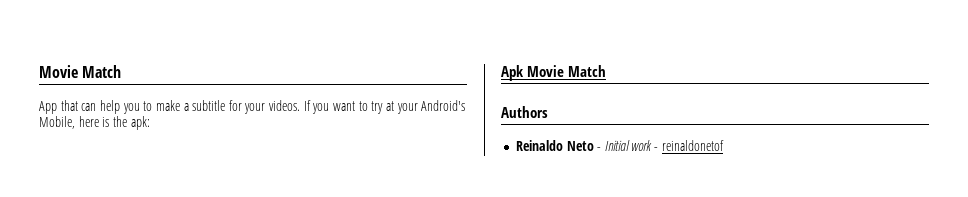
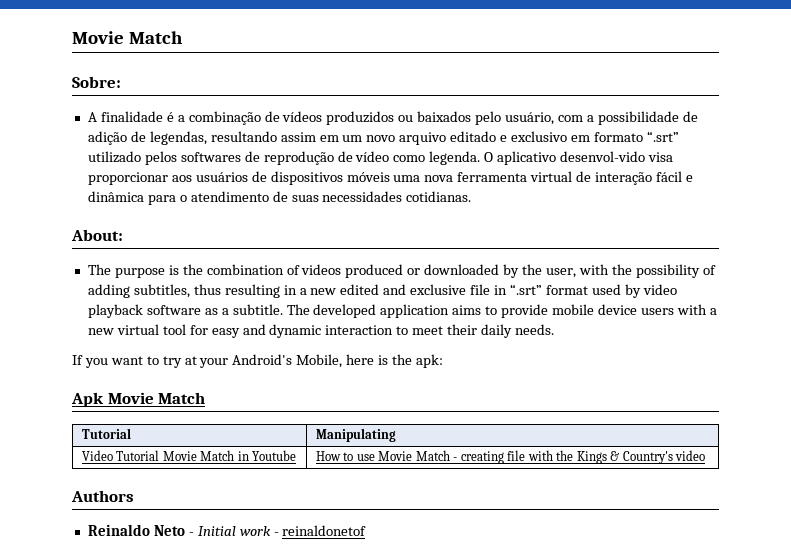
[39,65,122,78] [39,100,301,114] Movie Match // App that can help you to make a subtitle for your videos. -> [72,31,183,44] [72,76,121,88] [87,111,698,125] [87,131,679,145] [87,151,673,165] [87,171,693,185] [87,191,472,205] [71,229,123,241] [87,264,716,278] [87,284,677,298] [87,304,717,318] [87,324,554,338] Movie Match // Sobre: // A finalidade é a combinação de vídeos produzidos ou baixados pelo usuário, com a possibilidade de adição de legendas, resultando assim em um novo arquivo editado e exclusivo em formato “.srt” utilizado pelos softwares de reprodução de vídeo como legenda. O aplicativo desenvol-vido visa proporcionar aos usuários de dispositivos móveis uma nova ferramenta virtual de interação fácil e dinâmica para o atendimento de suas necessidades cotidianas. // About: // The purpose is the combination of videos produced or downloaded by the user, with the possibility of adding subtitles, thus resulting in a new edited and exclusive file in “.srt” format used by video playback software as a subtitle. The developed application aims to provide mobile device users with a new virtual tool for easy and dynamic interaction to meet their daily needs. //
(607, 71) none -> [81,428,131,439] [315,428,396,442] [81,450,297,461] [315,450,706,464] // Tutorial | Manipulating // Video Tutorial Movie Match in Youtube | How to use Movie Match - creating file with the Kings & Country's video

